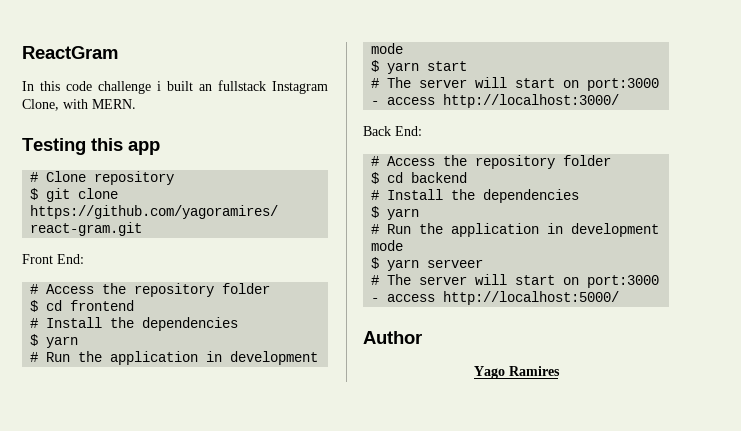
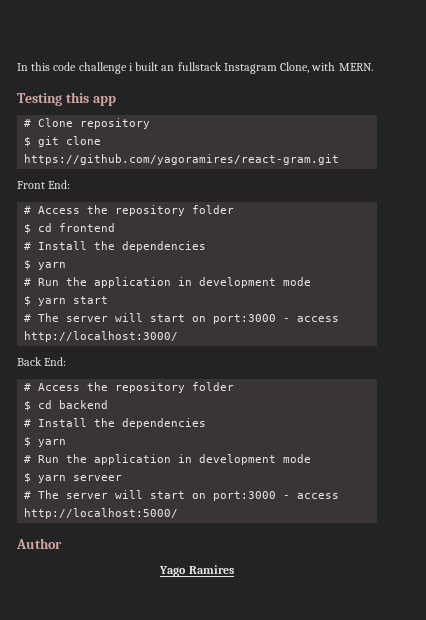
[22,46,118,59] ReactGram // -> (17, 67) none

